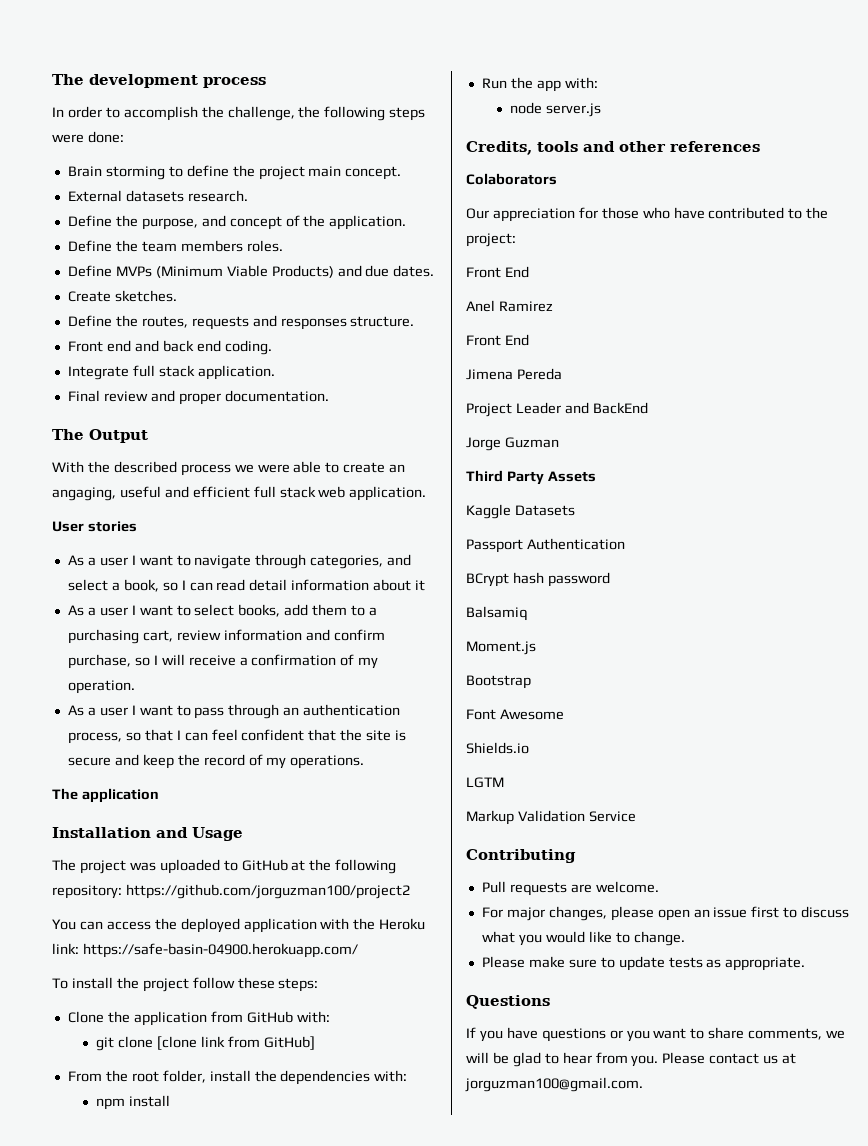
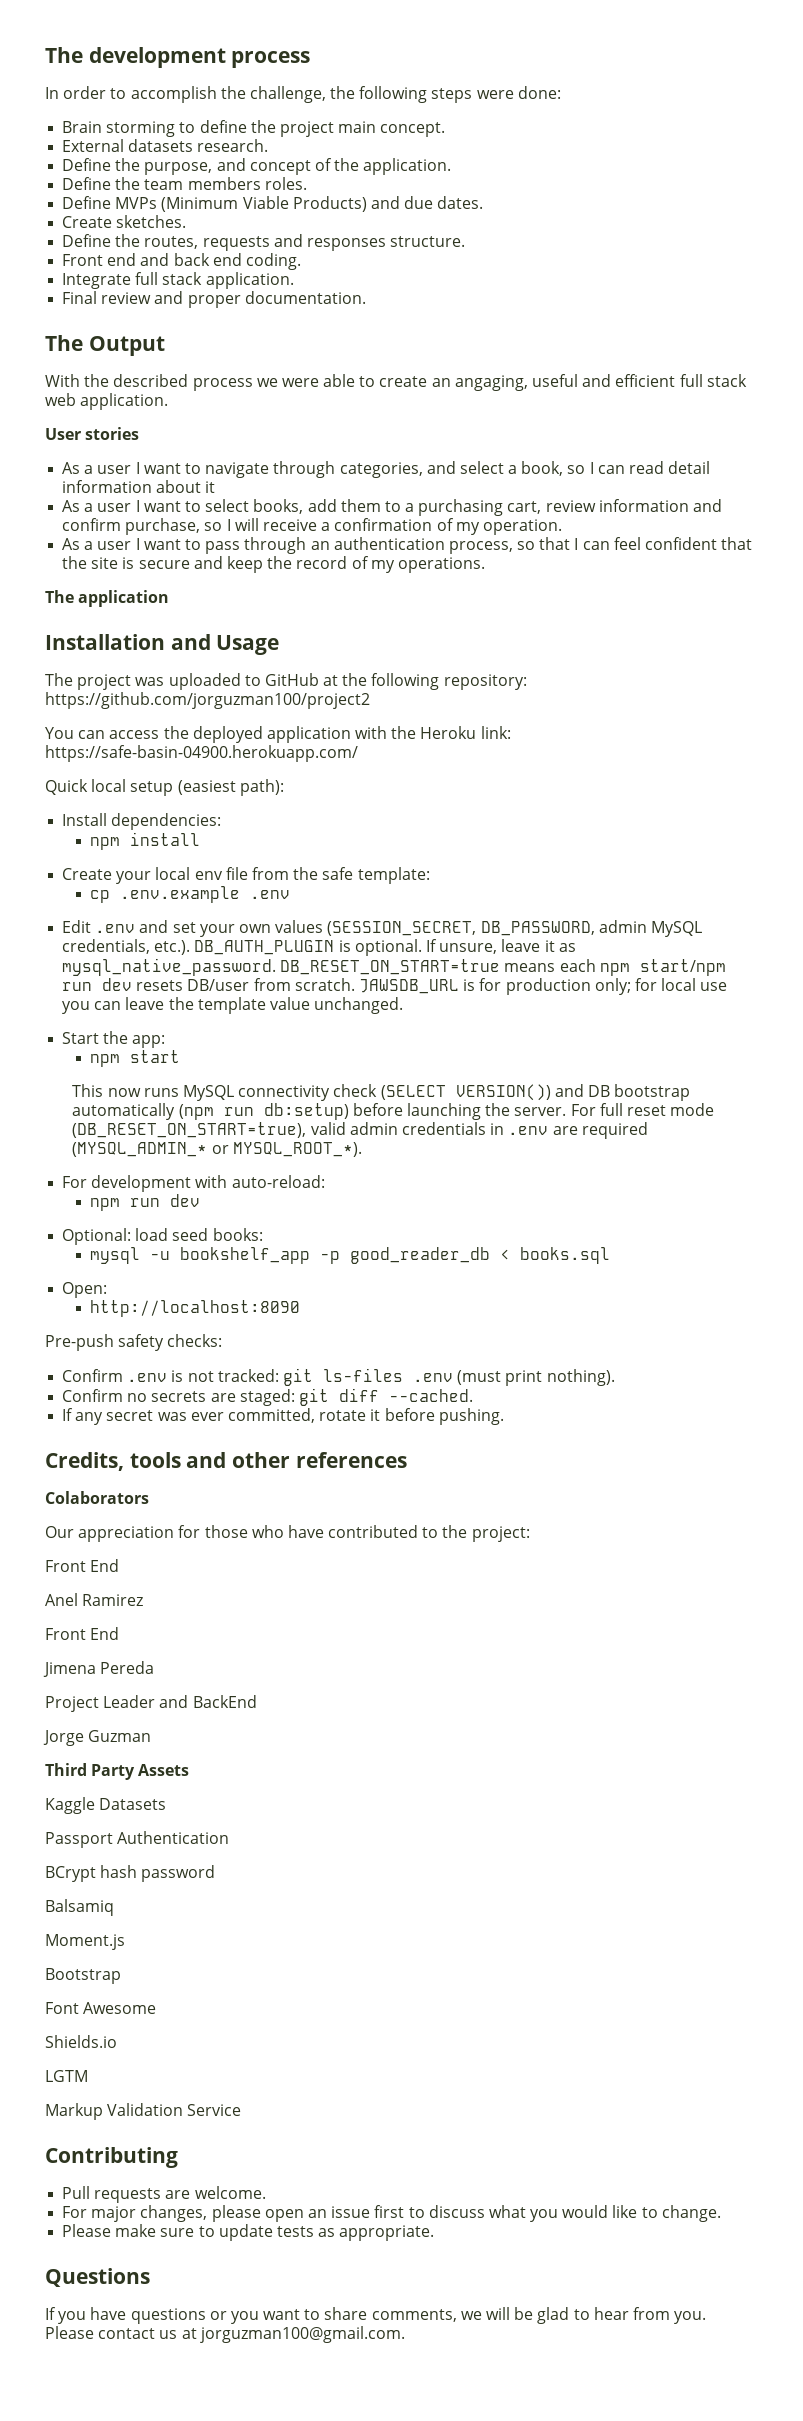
[52,977,319,992] [67,1011,330,1026] [96,1036,315,1051] [67,1070,408,1085] [96,1095,171,1110] [481,77,598,92] [510,102,602,117] To install the project follow these steps: // Clone the application from GitHub with: // git clone [clone link from GitHub] // From the root folder, install the dependencies with: // npm install // Run the app with: // node server.js -> [45,779,284,796] [62,813,222,830] [89,832,200,850] [62,867,430,884] [89,886,290,903] [62,920,702,937] [62,939,576,956] [62,958,726,976] [62,978,728,995] [62,997,404,1014] [62,1031,166,1048] [89,1050,180,1067] [72,1084,691,1101] [72,1103,715,1120] [72,1122,648,1139] [72,1142,362,1157] [62,1175,325,1192] [89,1194,200,1211] [62,1228,263,1245] [89,1247,610,1264] [62,1282,108,1298] [89,1300,300,1317] [45,1334,223,1351] [62,1368,615,1386] [62,1388,473,1406] [62,1408,504,1425] Quick local setup (easiest path): // Install dependencies: // npm install // Create your local env file from the safe template: // cp .env.example .env // Edit .env and set your own values (SESSION_SECRET, DB_PASSWORD, admin MySQL credentials, etc.). DB_AUTH_PLUGIN is optional. If unsure, leave it as mysql_native_password. DB_RESET_ON_START=true means each npm start/npm run dev resets DB/user from scratch. JAWSDB_URL is for production only; for local use you can leave the template value unchanged. // Start the app: // npm start // This now runs MySQL connectivity check (SELECT VERSION()) and DB bootstrap automatically (npm run db:setup) before launching the server. For full reset mode (DB_RESET_ON_START=true), valid admin credentials in .env are required (MYSQL_ADMIN_* or MYSQL_ROOT_*). // For development with auto-reload: // npm run dev // Optional: load seed books: // mysql -u bookshelf_app -p good_reader_db < books.sql // Open: // http://localhost:8090 // Pre-push safety checks: // Confirm .env is not tracked: git ls-files .env (must print nothing). // Confirm no secrets are staged: git diff --cached. // If any secret was ever committed, rotate it before pushing.

